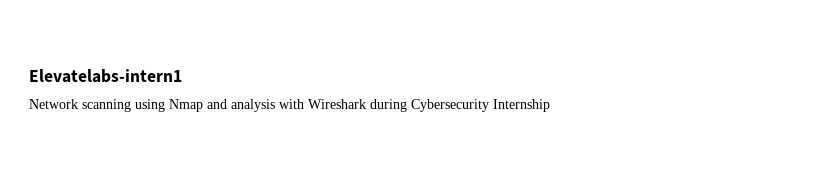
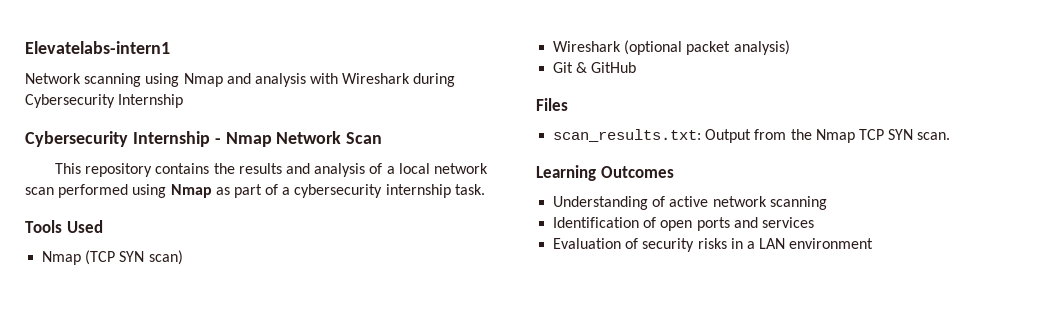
(550, 105) none -> [25,131,383,147] [55,163,488,177] [25,184,485,198] [25,220,103,233] [42,250,183,265] [553,40,790,55] [553,62,637,73] [536,98,568,111] [553,129,951,143] [536,165,674,181] [553,196,827,210] [553,217,814,231] [553,238,874,252] // Cybersecurity Internship - Nmap Network Scan // This repository contains the results and analysis of a local network scan performed using Nmap as part of a cybersecurity internship task. // Tools Used // Nmap (TCP SYN scan) // Wireshark (optional packet analysis) // Git & GitHub // Files // scan_results.txt: Output from the Nmap TCP SYN scan. // Learning Outcomes // Understanding of active network scanning // Identification of open ports and services // Evaluation of security risks in a LAN environment

